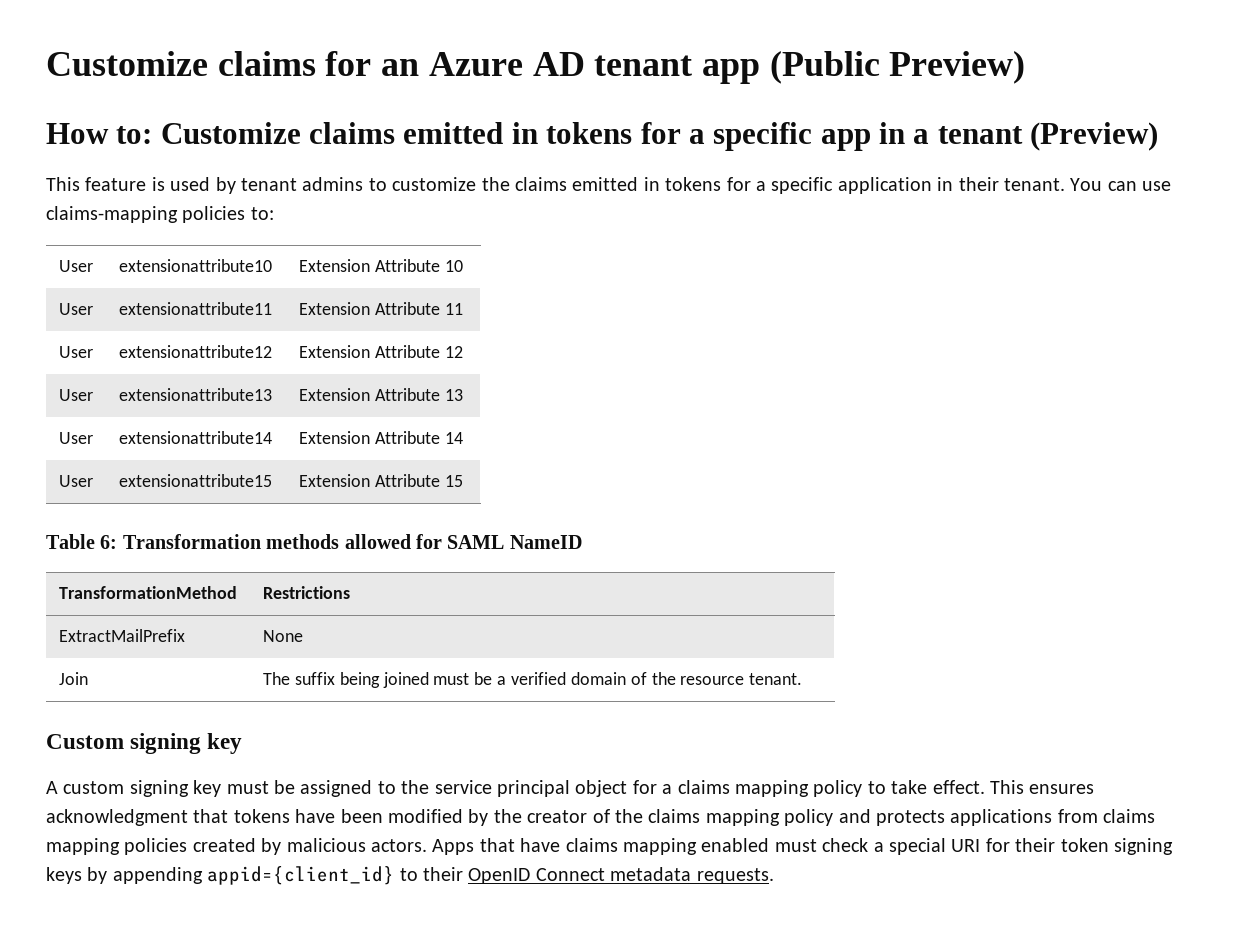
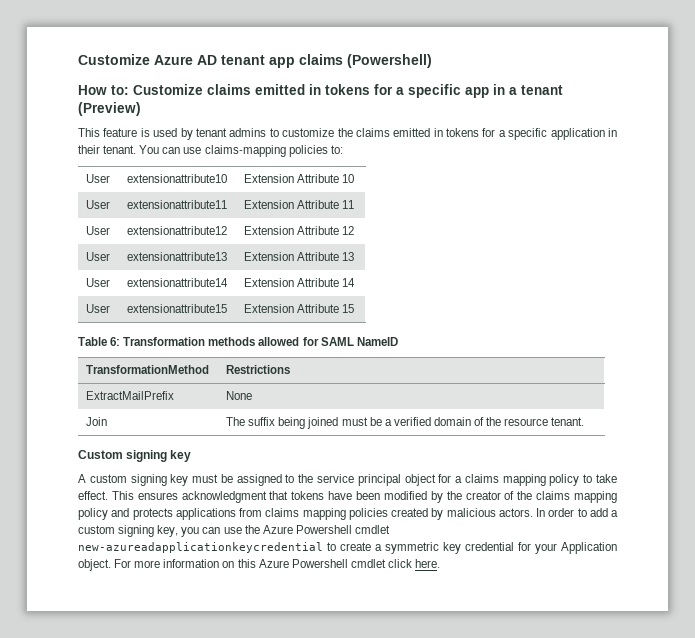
[46,51,420,76] Customize claims for an -> [78,54,150,65] Customize
[769,51,1026,84] (Public Preview) -> [299,54,432,68] claims (Powershell)
[432,838,1173,855] [46,866,774,885] Apps that have claims mapping enabled must check a special URI for their token signing keys by appending appid={client_id} to their OpenID Connect metadata requests. -> [536,508,618,517] [78,525,390,537] [78,542,617,554] [78,559,441,571] In order to add a custom signing key, you can use the Azure Powershell cmdlet new-azureadapplicationkeycredential to create a symmetric key credential for your Application object. For more information on this Azure Powershell cmdlet click here.

